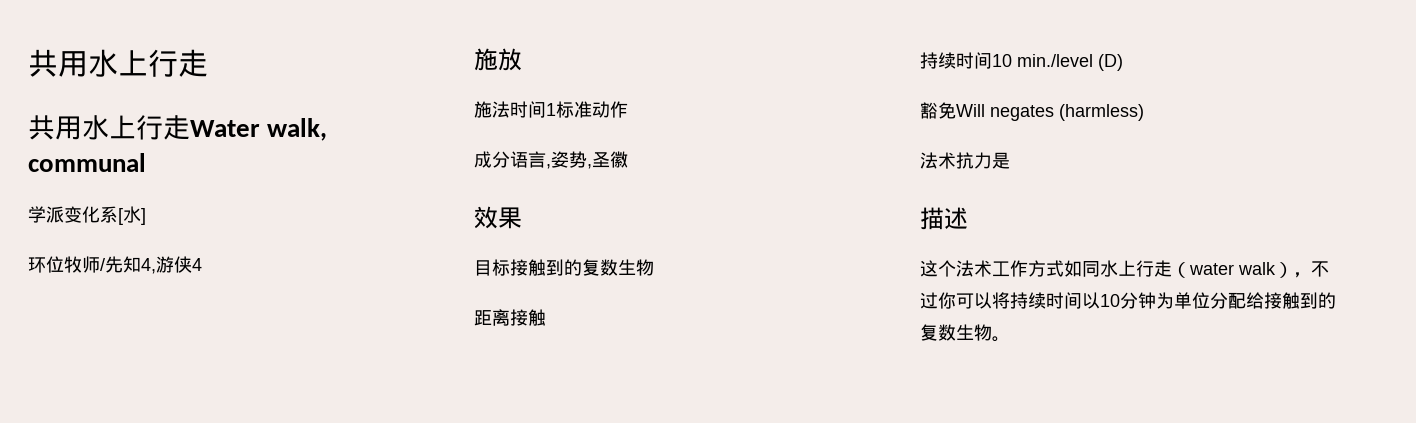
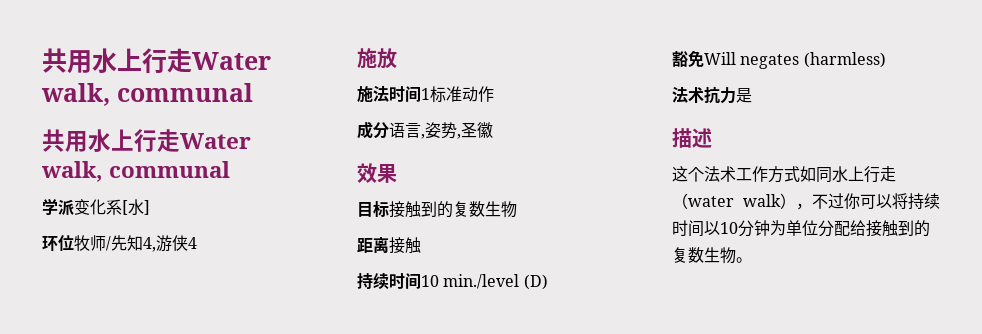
[28,49,208,77] 共用水上行走 -> [42,48,271,74] [41,83,253,106] 共用水上行走Water walk, communal

